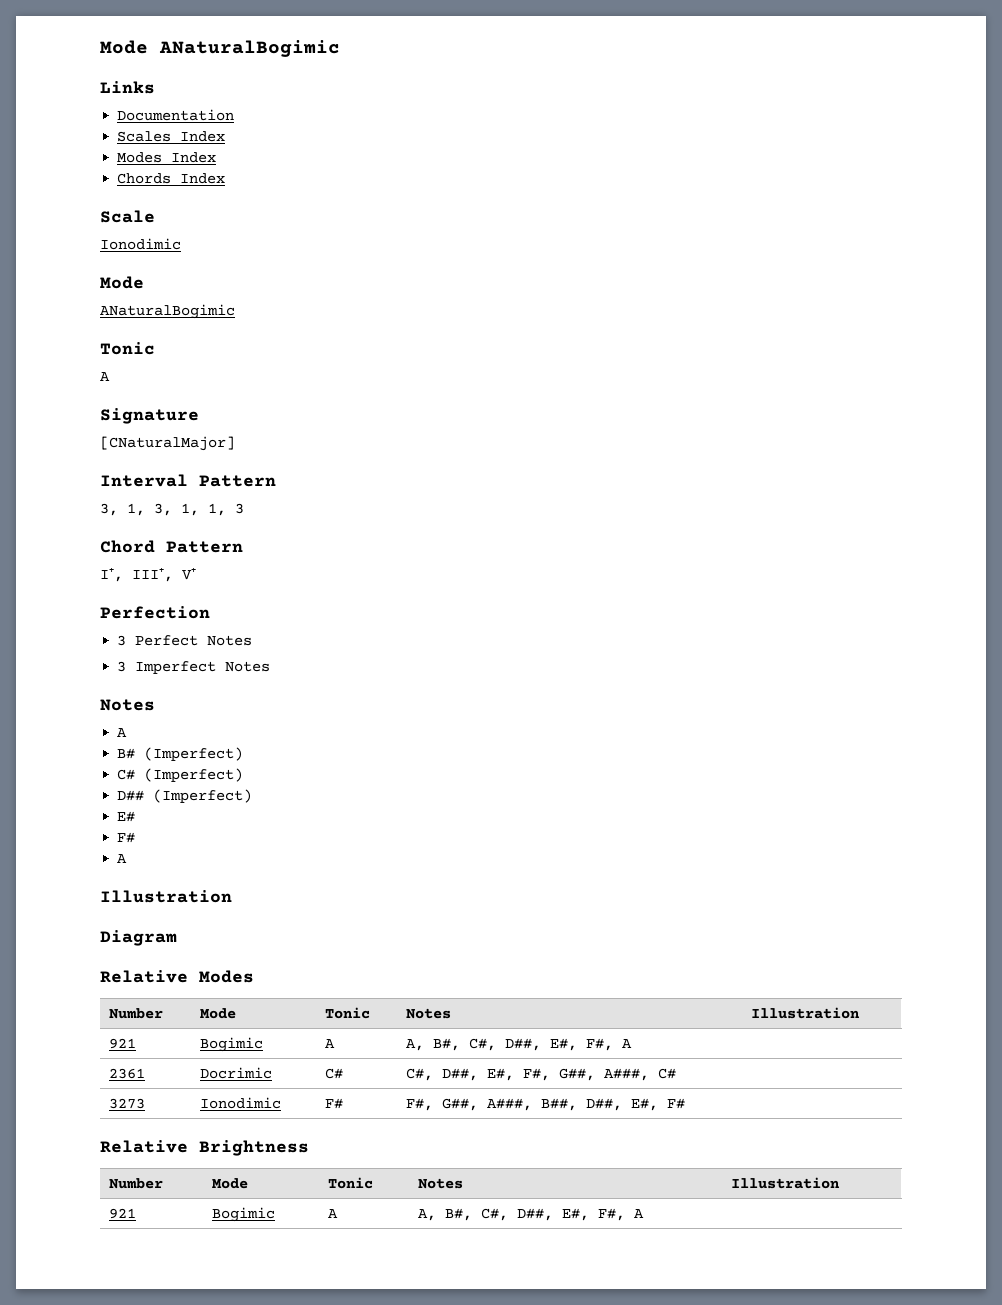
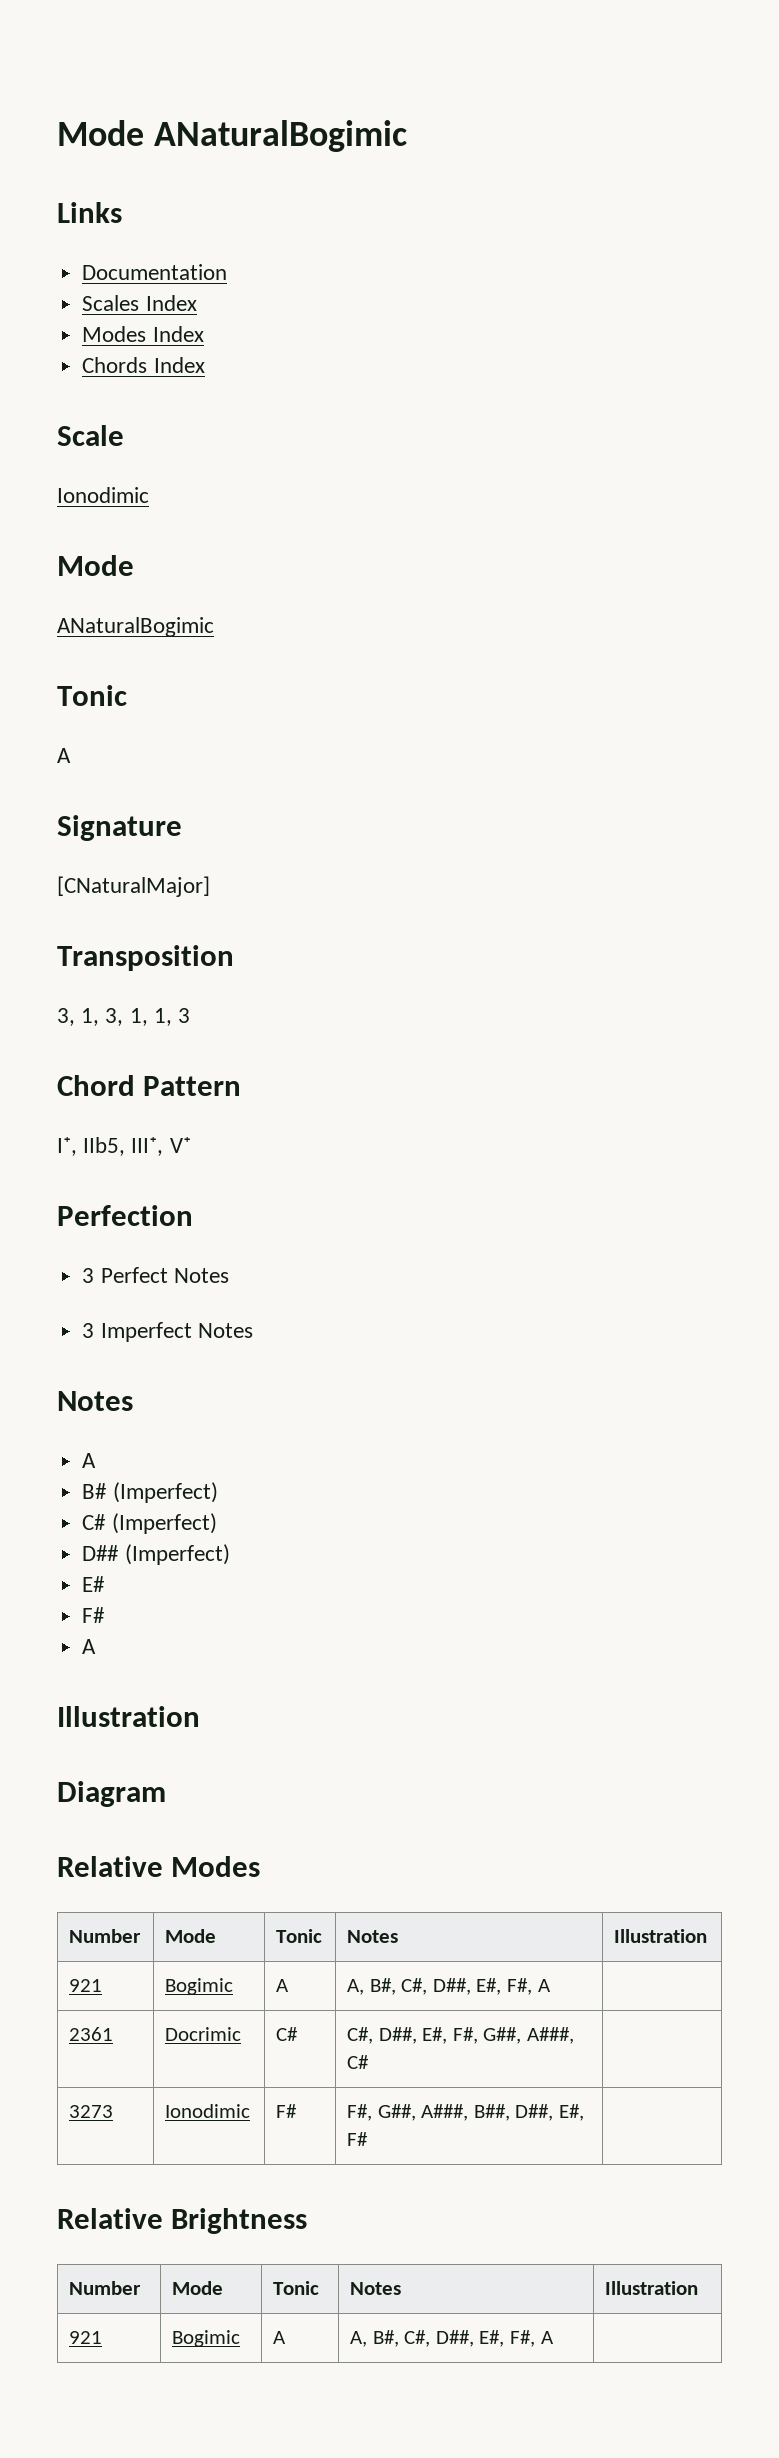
[100,474,276,487] Interval Pattern -> [57,945,234,971] Transposition
(123, 575) none -> [83,1137,126,1156] IIb5,

